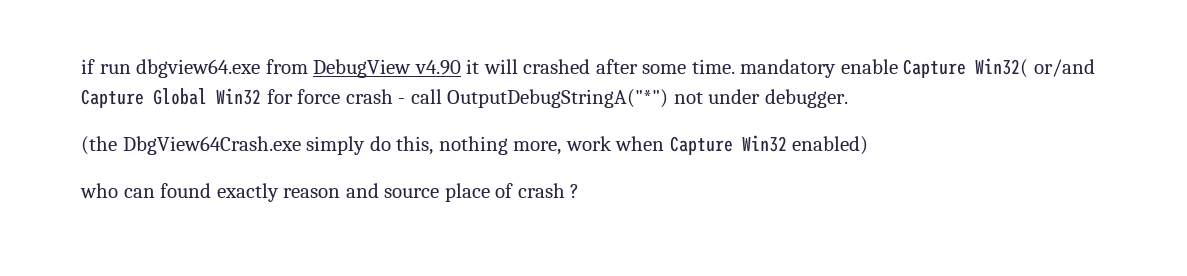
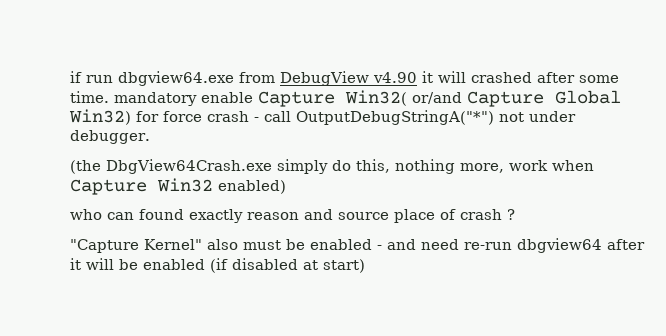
[216,88,261,105] Win32 -> [69,109,131,125] Win32)
(580, 191) none -> [70,238,645,253] [70,258,365,273] // "Capture Kernel" also must be enabled - and need re-run dbgview64 after it will be enabled (if disabled at start)

